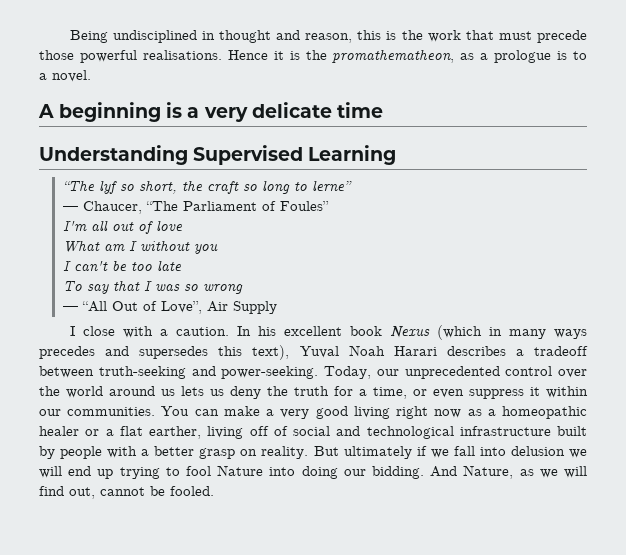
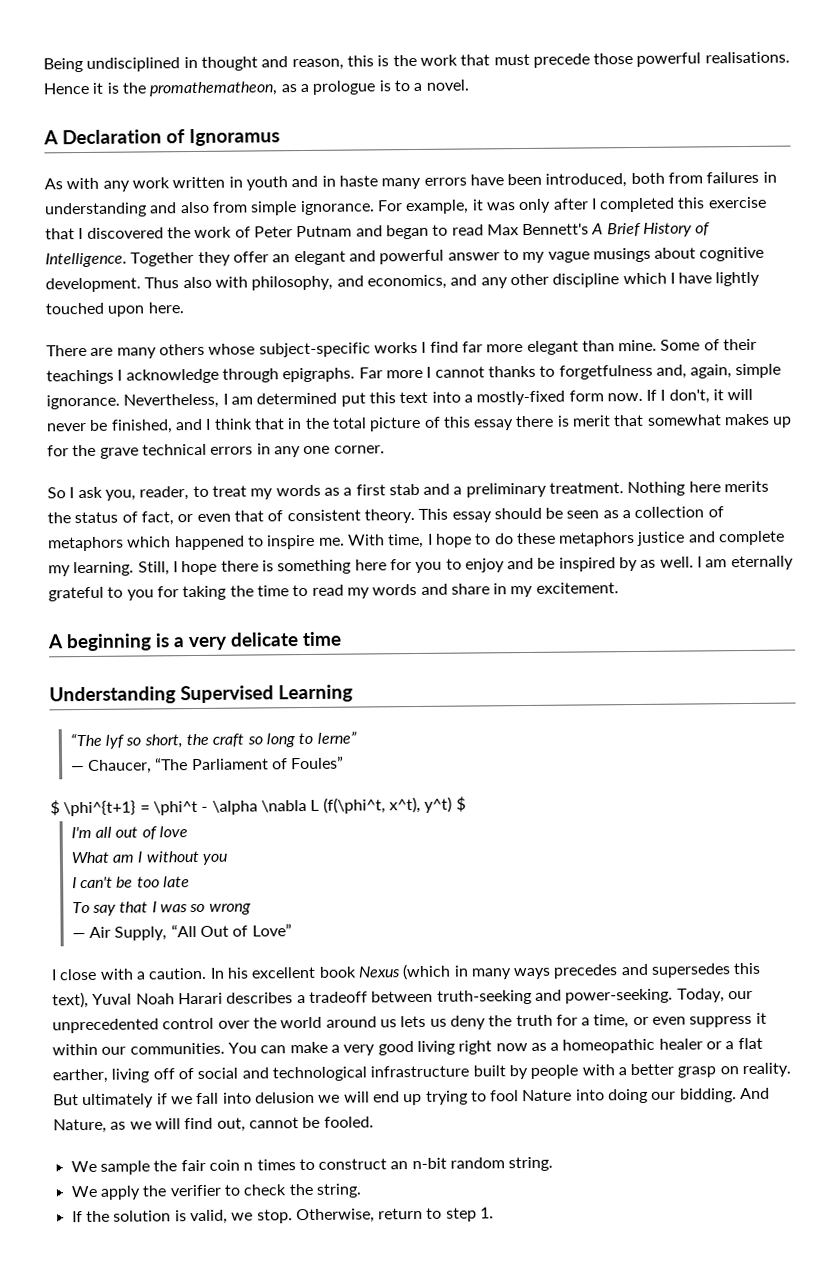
(91, 76) none -> [43,128,280,147] [44,171,777,192] [44,196,767,218] [45,222,711,240] [45,246,765,268] [45,271,761,293] [45,302,184,317] [46,338,758,359] [46,363,782,385] [46,388,754,410] [46,413,793,434] [47,443,385,459] [47,480,770,501] [47,506,724,526] [48,530,786,552] [48,555,794,577] [48,582,619,602] // A Declaration of Ignoramus // As with any work written in youth and in haste many errors have been introduced, both from failures in understanding and also from simple ignorance. For example, it was only after I completed this exercise that I discovered the work of Peter Putnam and began to read Max Bennett's A Brief History of Intelligence. Together they offer an elegant and powerful answer to my vague musings about cognitive development. Thus also with philosophy, and economics, and any other discipline which I have lightly touched upon here. // There are many others whose subject-specific works I find far more elegant than mine. Some of their teachings I acknowledge through epigraphs. Far more I cannot thanks to forgetfulness and, again, simple ignorance. Nevertheless, I am determined put this text into a mostly-fixed form now. If I don't, it will never be finished, and I think that in the total picture of this essay there is merit that somewhat makes up for the grave technical errors in any one corner. // So I ask you, reader, to treat my words as a first stab and a preliminary treatment. Nothing here merits the status of fact, or even that of consistent theory. This essay should be seen as a collection of metaphors which happened to inspire me. With time, I hope to do these metaphors justice and complete my learning. Still, I hope there is something here for you to enjoy and be inspired by as well. I am eternally grateful to you for taking the time to read my words and share in my excitement.
(329, 206) none -> [50,796,466,817] // $ \phi^{t+1} = \phi^t - \alpha \nabla L (f(\phi^t, x^t), y^t) $
(78, 308) none -> [89,926,168,941] Air Supply,
[160,301,277,314] Love”, Air Supply -> [251,923,292,937] Love”
(214, 491) none -> [70,1156,554,1175] [70,1183,362,1200] [71,1207,495,1225] // We sample the fair coin n times to construct an n-bit random string. // We apply the verifier to check the string. // If the solution is valid, we stop. Otherwise, return to step 1.

